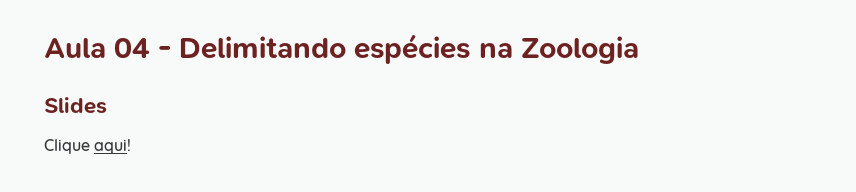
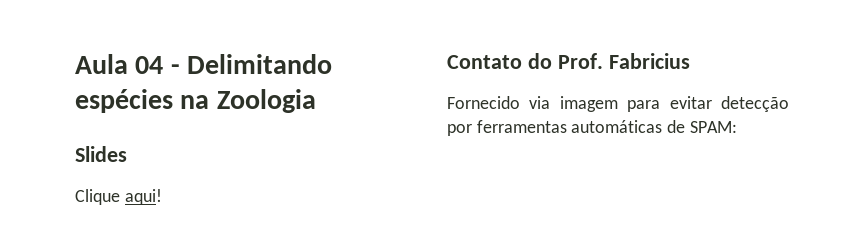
(132, 146) none -> [447,53,690,69] [447,96,789,112] [447,120,737,136] // Contato do Prof. Fabricius // Fornecido via imagem para evitar detecção por ferramentas automáticas de SPAM:

